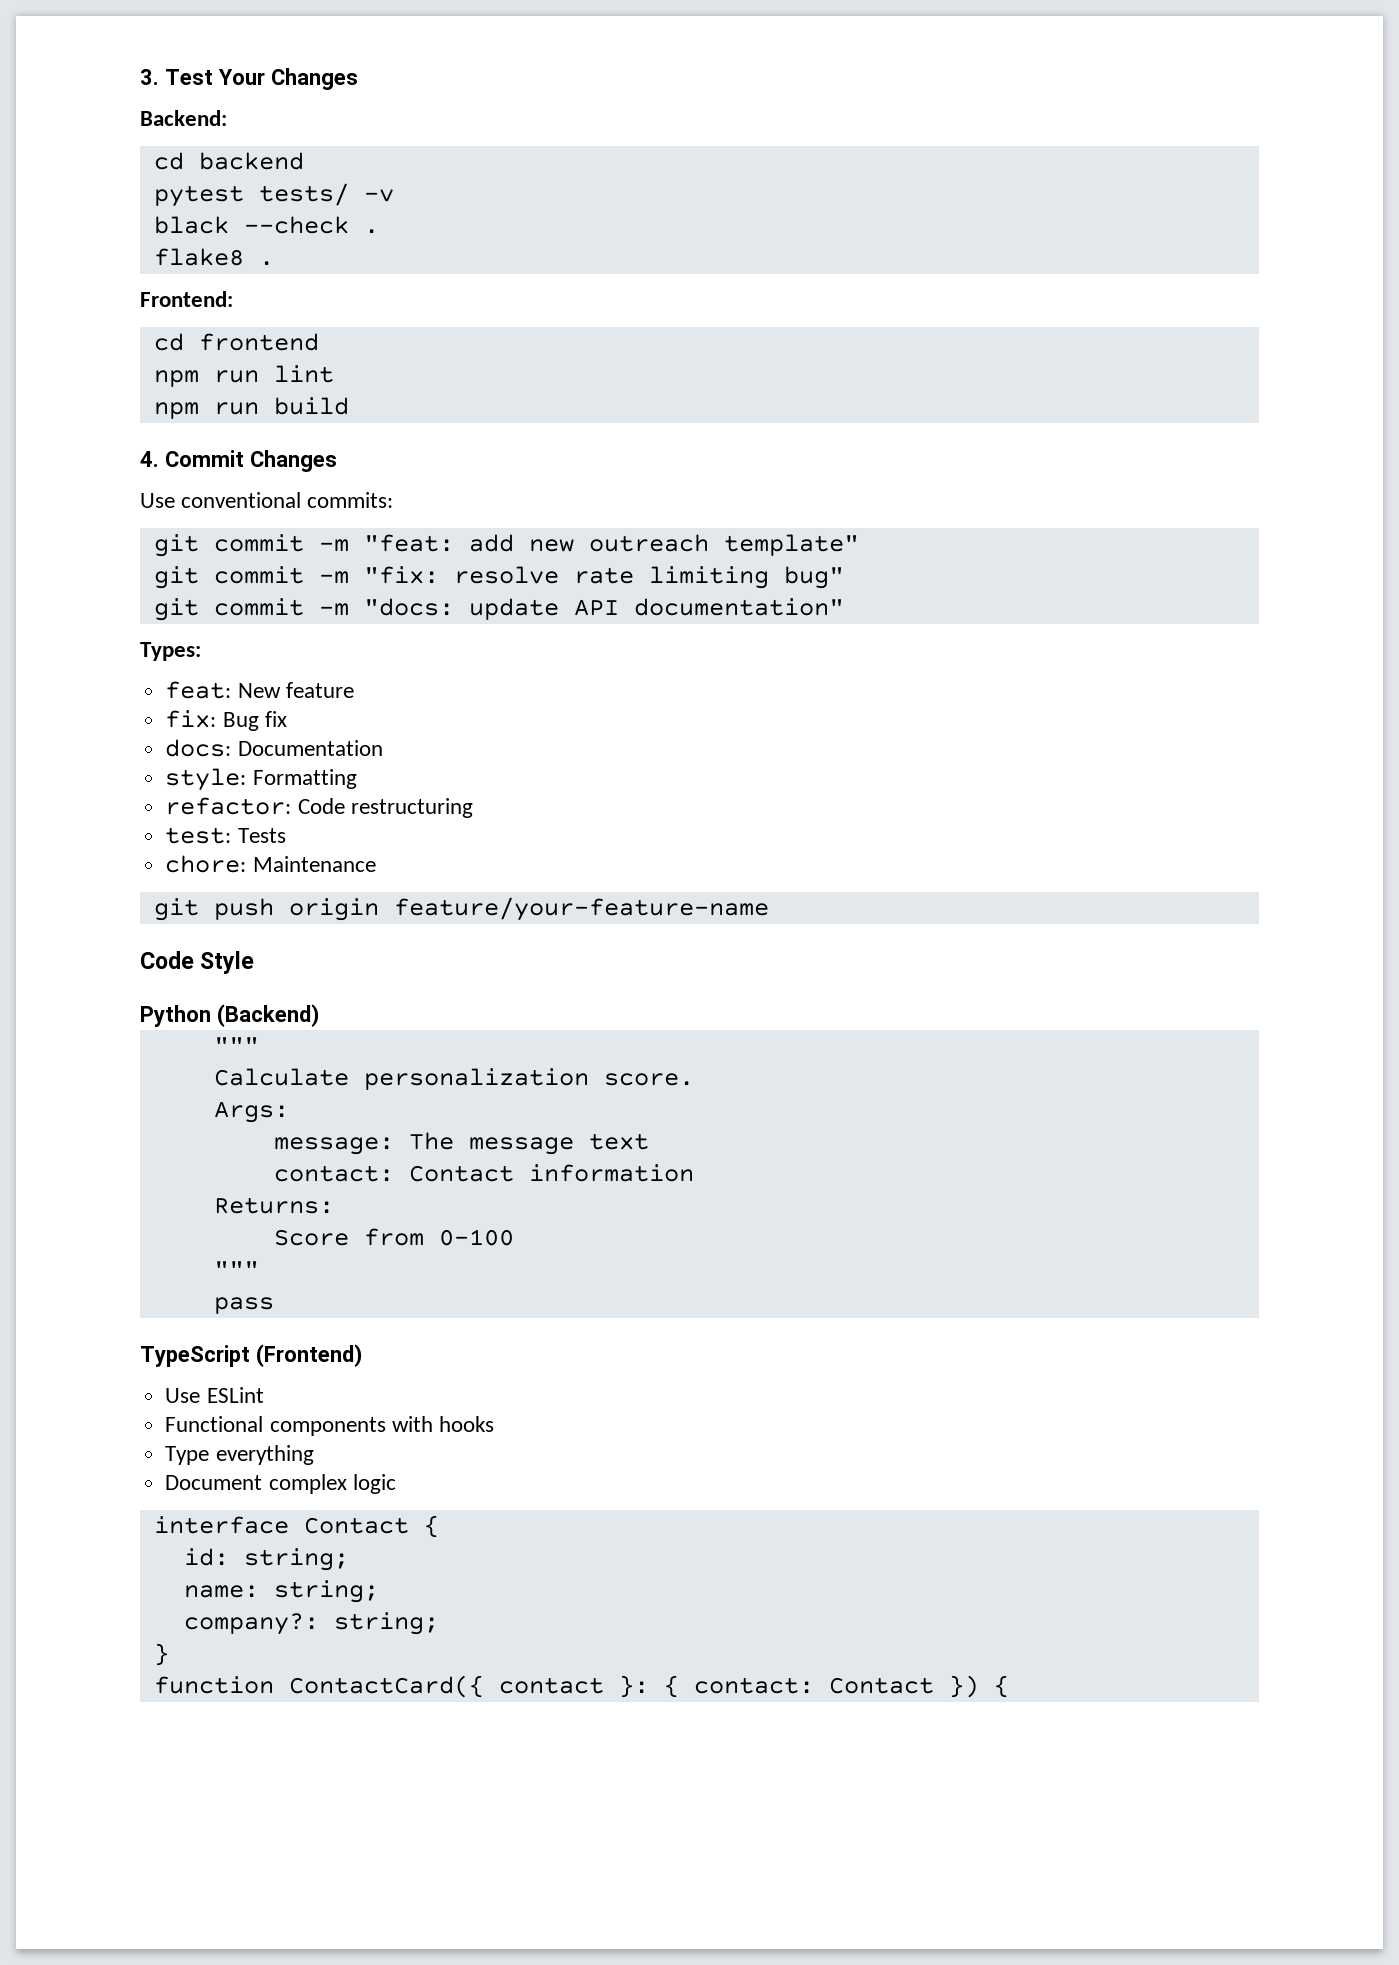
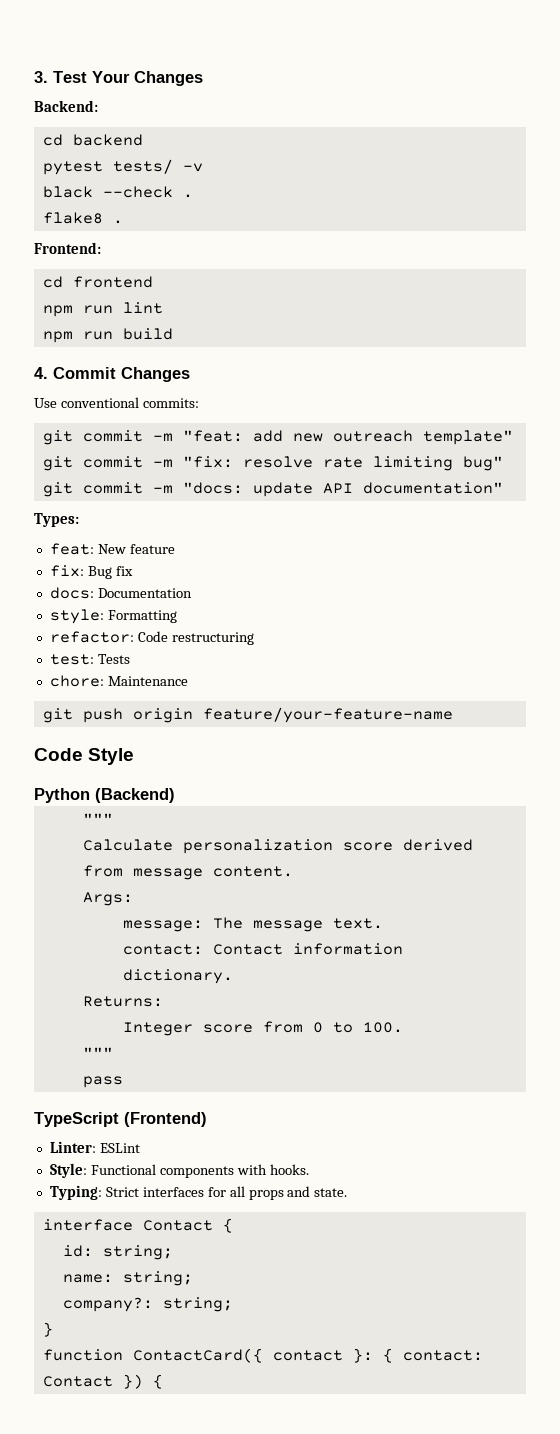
[603,1073,694,1086] score. -> [342,839,473,851] [82,865,293,880] score derived from message content.
[588,1133,649,1150] text -> [332,918,383,929] text.
(694, 1173) none -> [122,969,233,984] dictionary.
[273,1228,514,1246] Score from 0-100 -> [122,1021,403,1036] Integer score from 0 to 100.
[165,1388,201,1403] Use -> [49,1141,96,1153] Linter:
(264, 1395) none -> [49,1163,87,1178] Style:
[438,1416,494,1432] [165,1445,314,1465] [165,1474,396,1494] hooks // Type everything // Document complex logic -> [269,1164,309,1175] [49,1185,348,1200] hooks. // Typing: Strict interfaces for all props and state.

